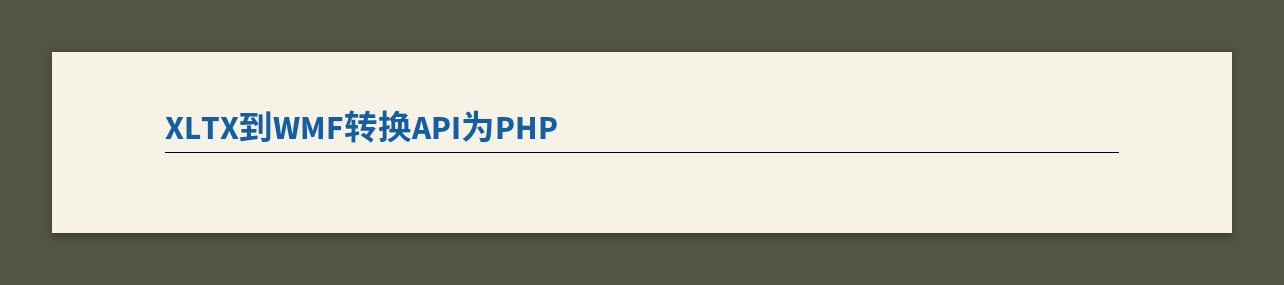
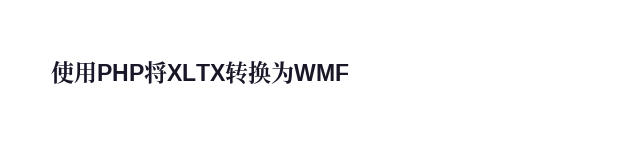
[165,110,558,143] XLTX到WMF转换API为PHP -> [51,60,349,85] 使用PHP将XLTX转换为WMF

